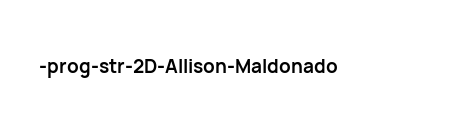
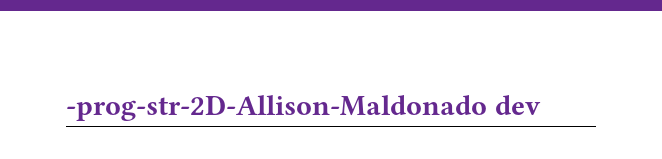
(338, 68) none -> [494,95,541,115] dev

